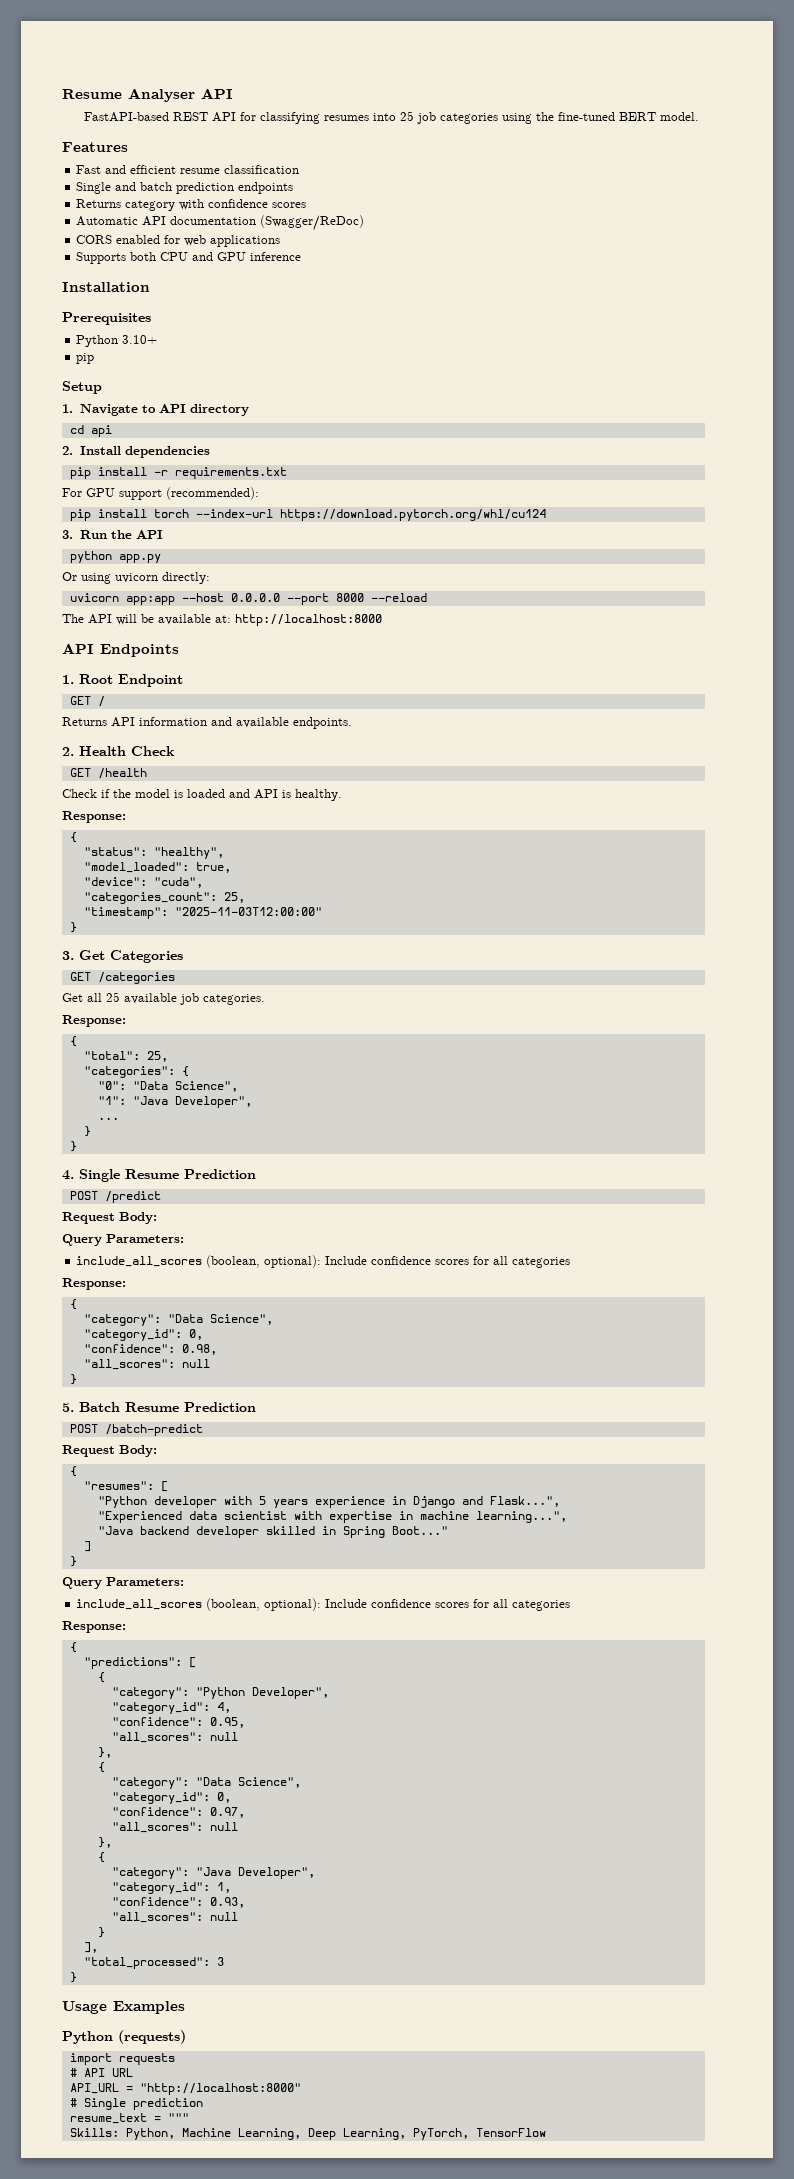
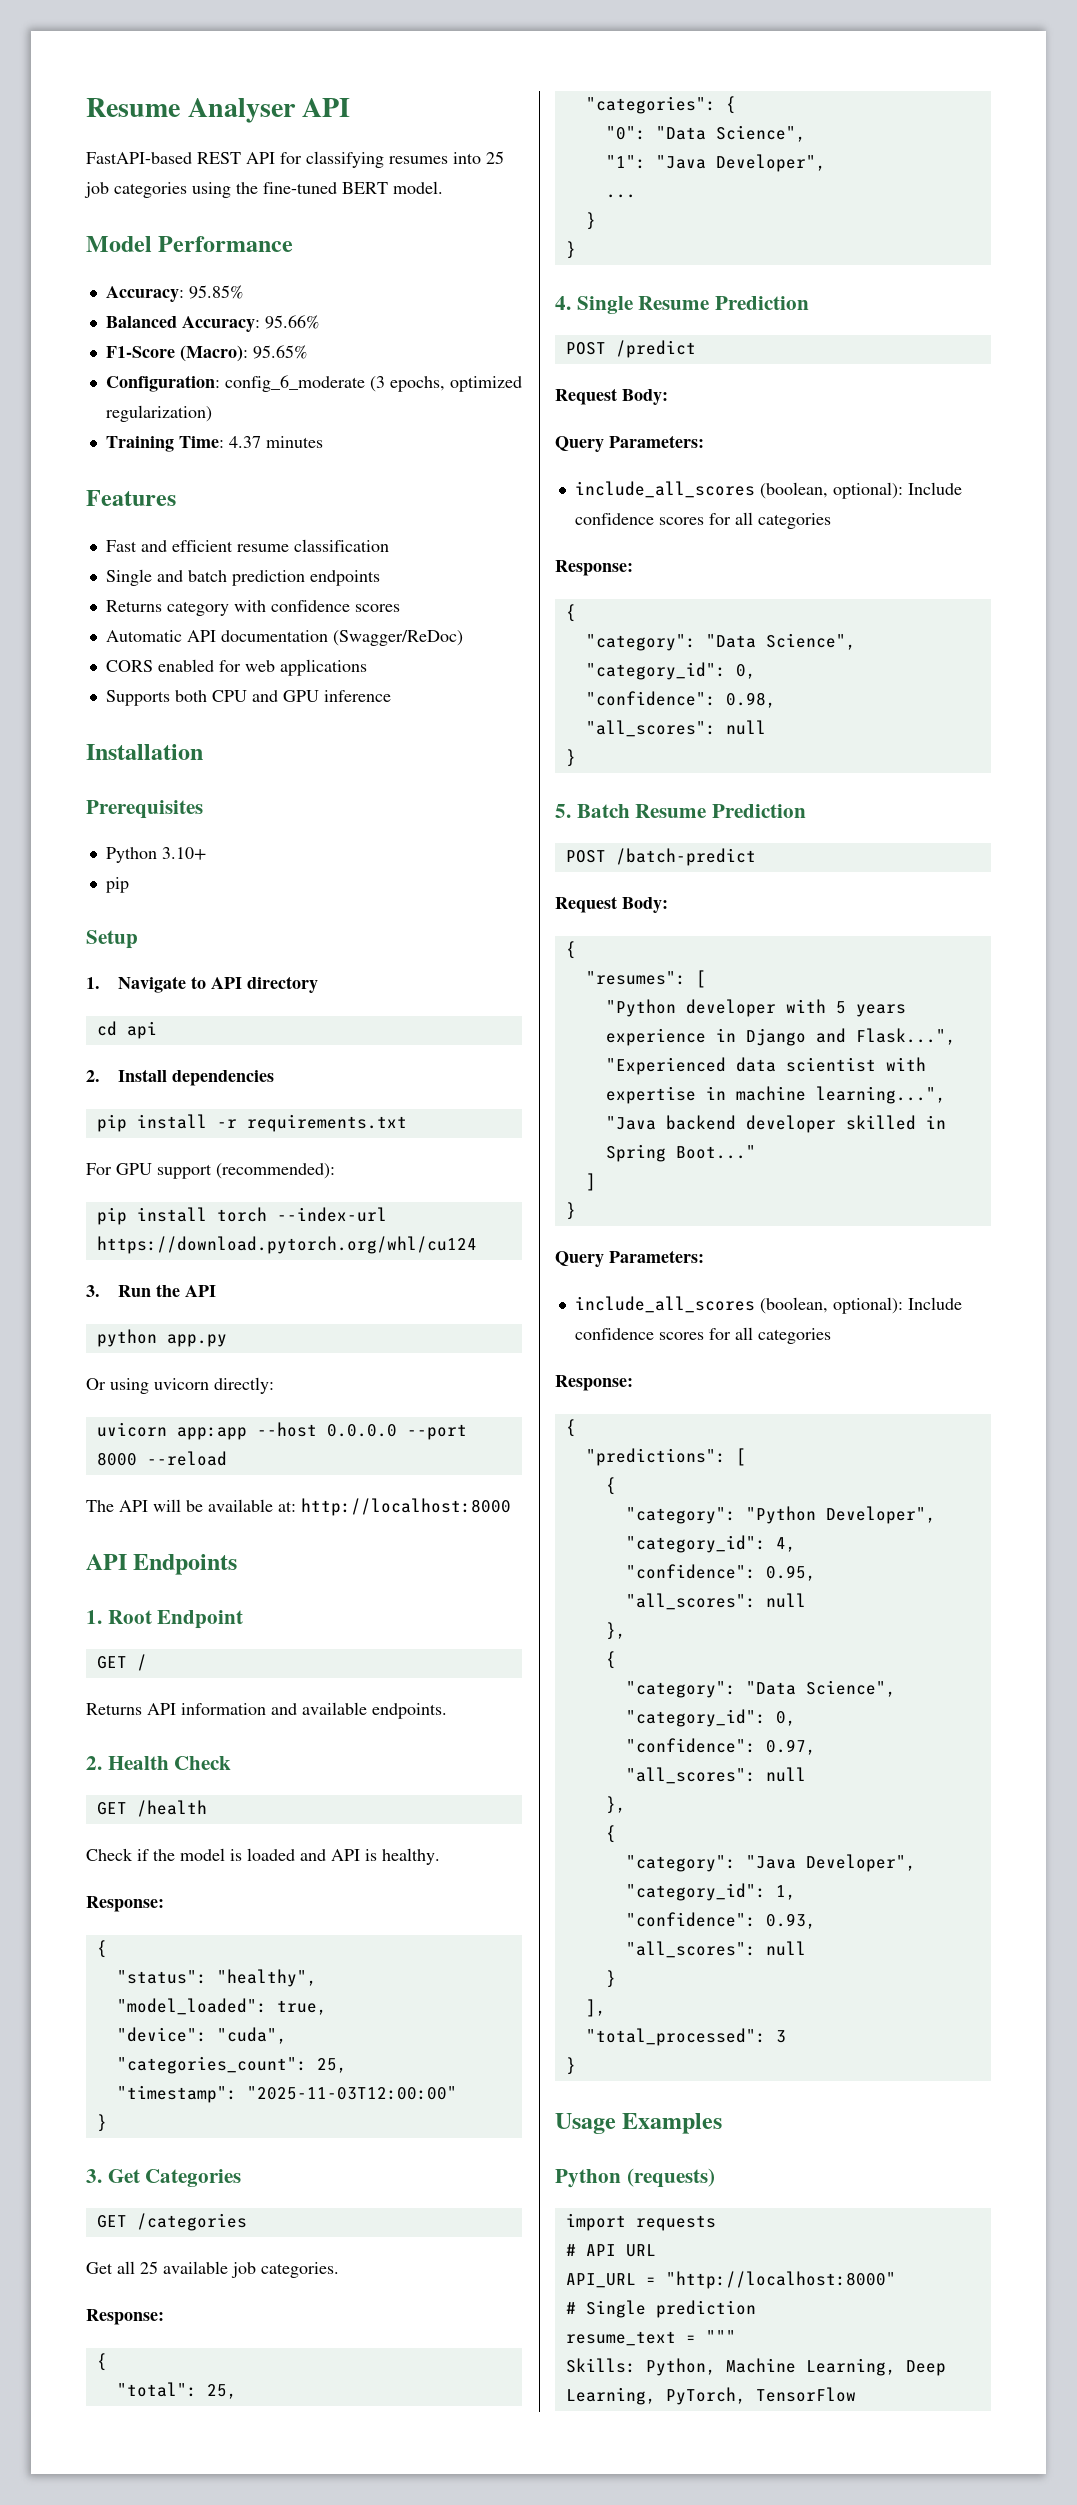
(699, 116) none -> [86,236,294,252] [105,285,243,302] [105,315,319,332] [105,345,307,362] [105,375,522,392] [105,405,212,422] [105,436,323,452] // Model Performance // Accuracy: 95.85% // Balanced Accuracy: 95.66% // F1-Score (Macro): 95.65% // Configuration: config_6_moderate (3 epochs, optimized regularization) // Training Time: 4.37 minutes

